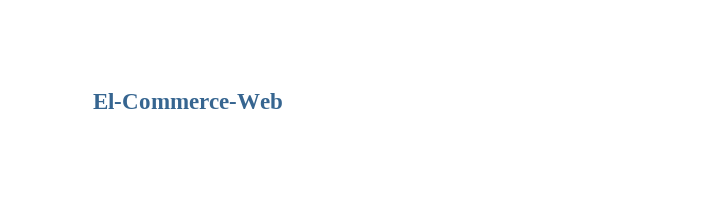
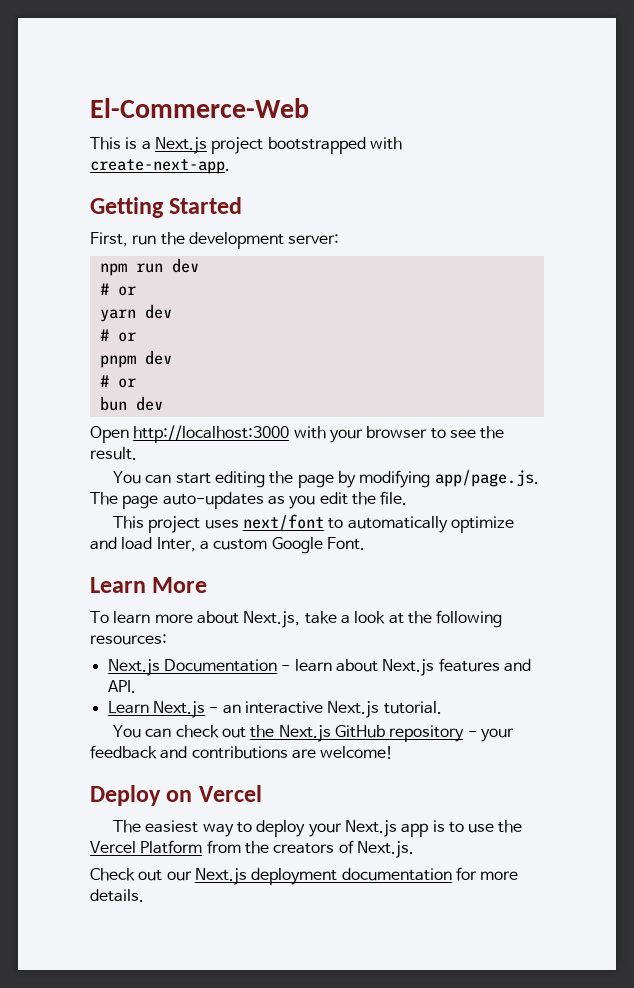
(283, 101) none -> [90,137,402,154] [90,159,230,174] [90,197,243,218] [90,232,340,249] [99,258,199,276] [99,283,136,296] [99,304,172,322] [99,329,136,342] [99,350,172,368] [99,375,136,388] [99,396,163,411] [90,425,505,443] [90,447,137,460] [112,469,539,488] [90,491,408,509] [112,514,514,533] [90,537,365,554] [90,577,208,593] [90,610,503,628] [90,634,167,645] [107,658,531,676] [107,680,136,693] [107,701,442,718] [112,725,514,742] [90,745,394,759] [90,785,262,806] [112,820,523,837] [90,840,414,858] [90,867,519,885] [90,889,144,902] // This is a Next.js project bootstrapped with create-next-app. // Getting Started // First, run the development server: // npm run dev // # or // yarn dev // # or // pnpm dev // # or // bun dev // Open http://localhost:3000 with your browser to see the result. // You can start editing the page by modifying app/page.js. The page auto-updates as you edit the file. // This project uses next/font to automatically optimize and load Inter, a custom Google Font. // Learn More // To learn more about Next.js, take a look at the following resources: // Next.js Documentation - learn about Next.js features and API. // Learn Next.js - an interactive Next.js tutorial. // You can check out the Next.js GitHub repository - your feedback and contributions are welcome! // Deploy on Vercel // The easiest way to deploy your Next.js app is to use the Vercel Platform from the creators of Next.js. // Check out our Next.js deployment documentation for more details.

